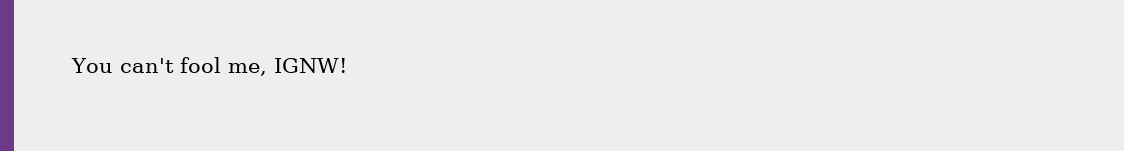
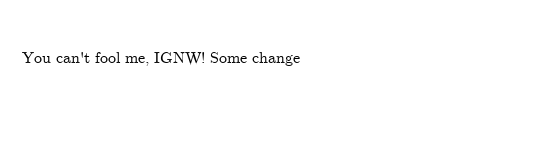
(347, 65) none -> [210,52,300,66] Some change

